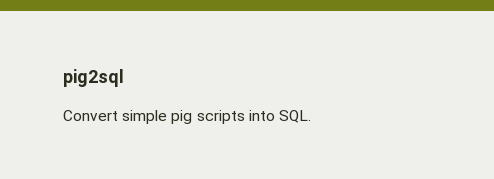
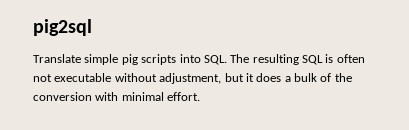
[63,110,118,121] Convert -> [33,54,81,63] Translate
(311, 116) none -> [230,54,365,65] [33,73,352,84] [33,92,201,101] The resulting SQL is often not executable without adjustment, but it does a bulk of the conversion with minimal effort.

